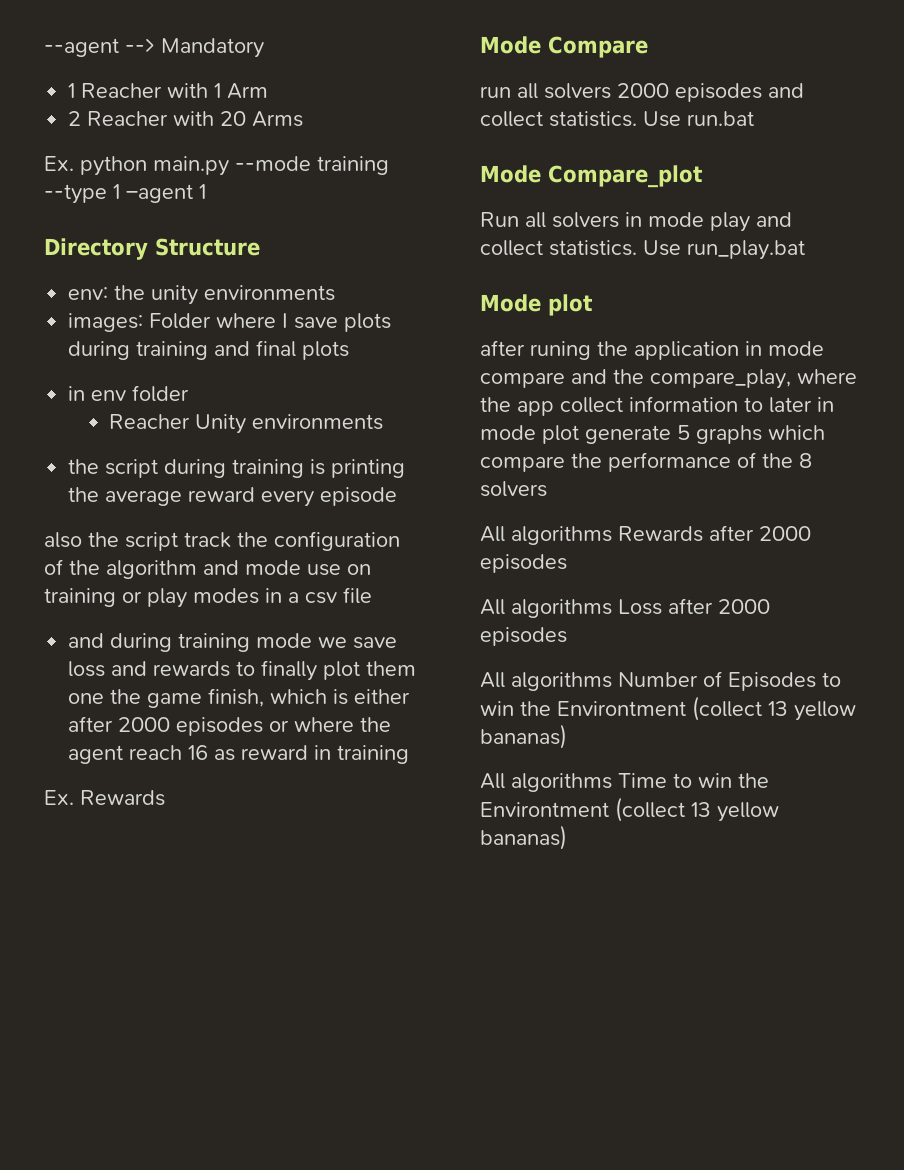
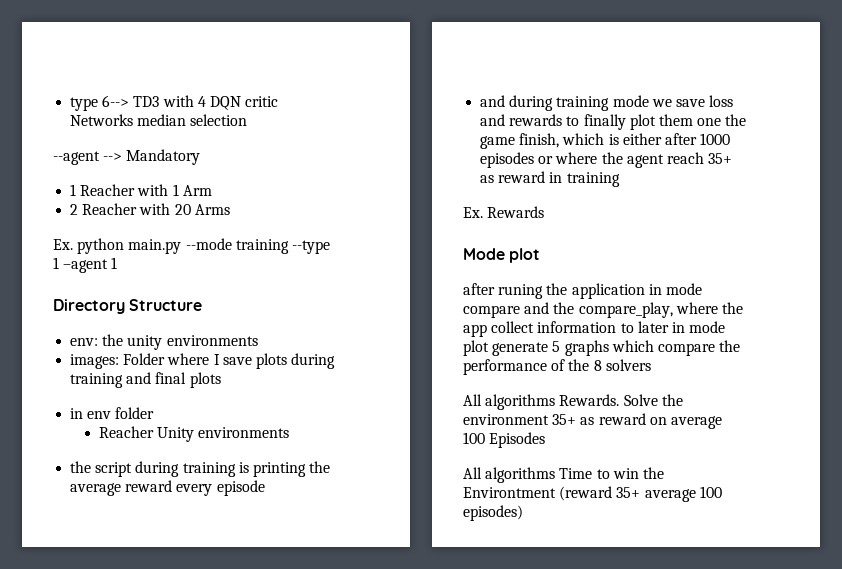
(44, 47) none -> [70,95,279,111] [70,114,248,126] type 6--> TD3 with 4 DQN critic Networks median selection //
[44,531,400,551] [44,559,371,579] [44,587,372,608] // also the script track the configuration of the algorithm and mode use on training or play modes in a csv file -> (265, 488) none
[118,717,171,732] 2000 -> [700,133,731,145] 1000
[188,745,209,760] 16 -> [708,153,733,164] 35+
[480,36,648,58] [480,83,804,102] [480,111,754,127] [480,165,703,188] [480,212,792,232] [480,240,805,260] // Mode Compare // run all solvers 2000 episodes and collect statistics. Use run.bat // Mode Compare_plot // Run all solvers in mode play and collect statistics. Use run_play.bat -> (545, 212) none
[618,525,811,542] [480,554,567,573] [480,598,770,618] [480,627,567,646] [480,671,841,691] [480,696,856,721] [480,724,567,749] Rewards after 2000 episodes // All algorithms Loss after 2000 episodes // All algorithms Number of Episodes to win the Environtment (collect 13 yellow bananas) -> [559,394,683,406] [463,413,722,429] [463,432,546,448] Rewards. Solve the environment 35+ as reward on average 100 Episodes
[615,797,779,822] [480,825,567,850] (collect 13 yellow bananas) -> [559,486,722,502] [463,505,523,521] (reward 35+ average 100 episodes)

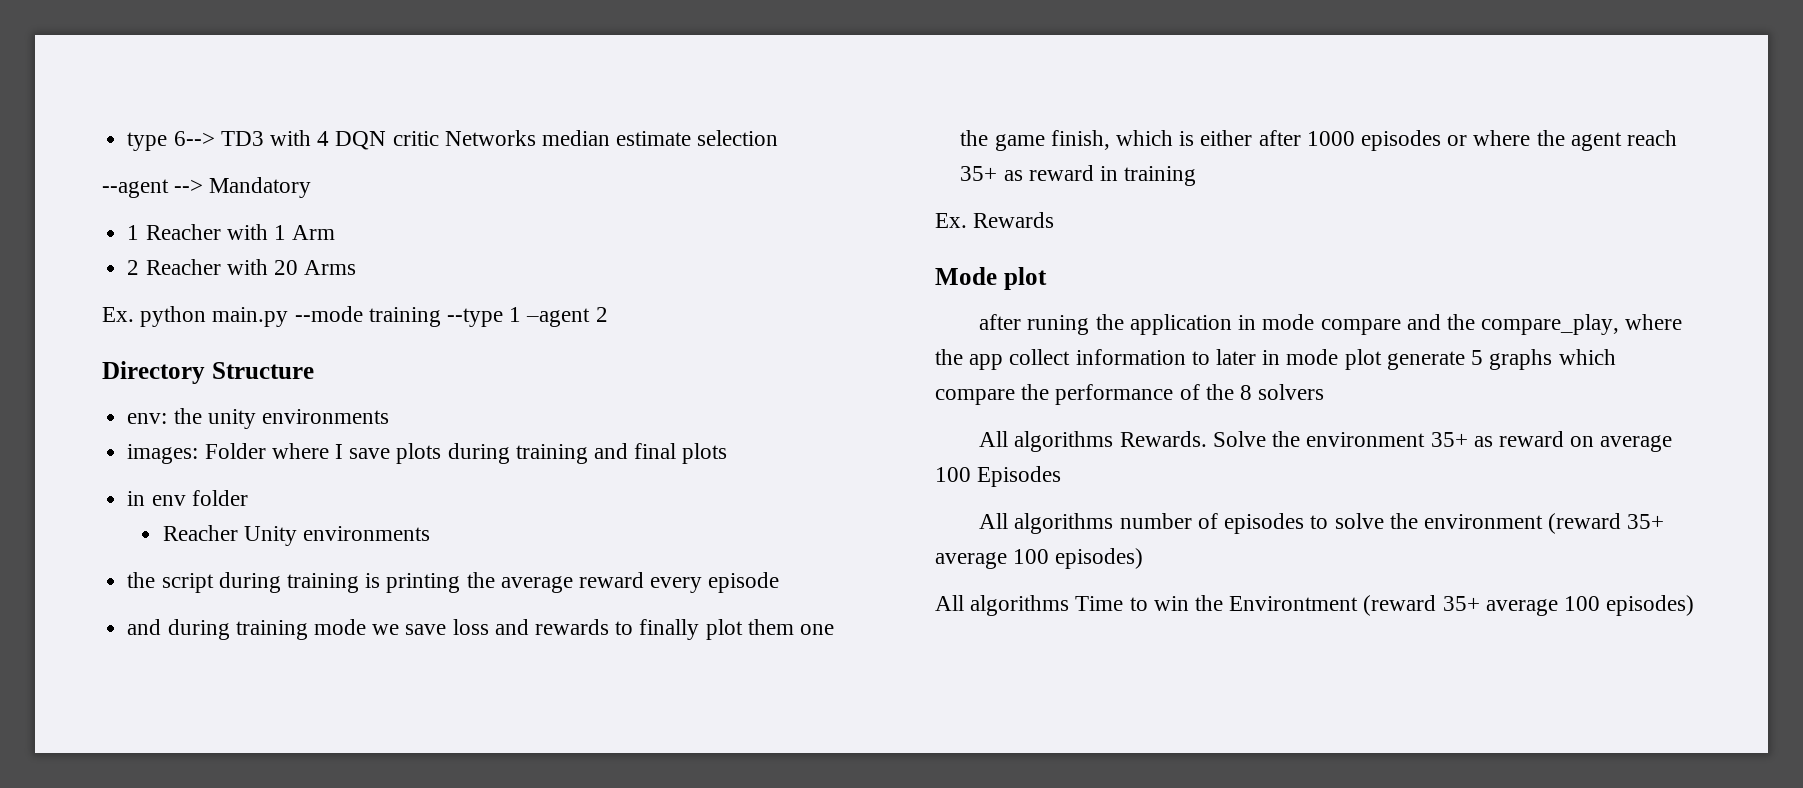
(187, 120) none -> [616,131,692,146] estimate
[111,257,118,269] 1 -> [595,307,608,322] 2
(546, 440) none -> [979,513,1665,534] [935,548,1144,569] // All algorithms number of episodes to solve the environment (reward 35+ average 100 episodes)

